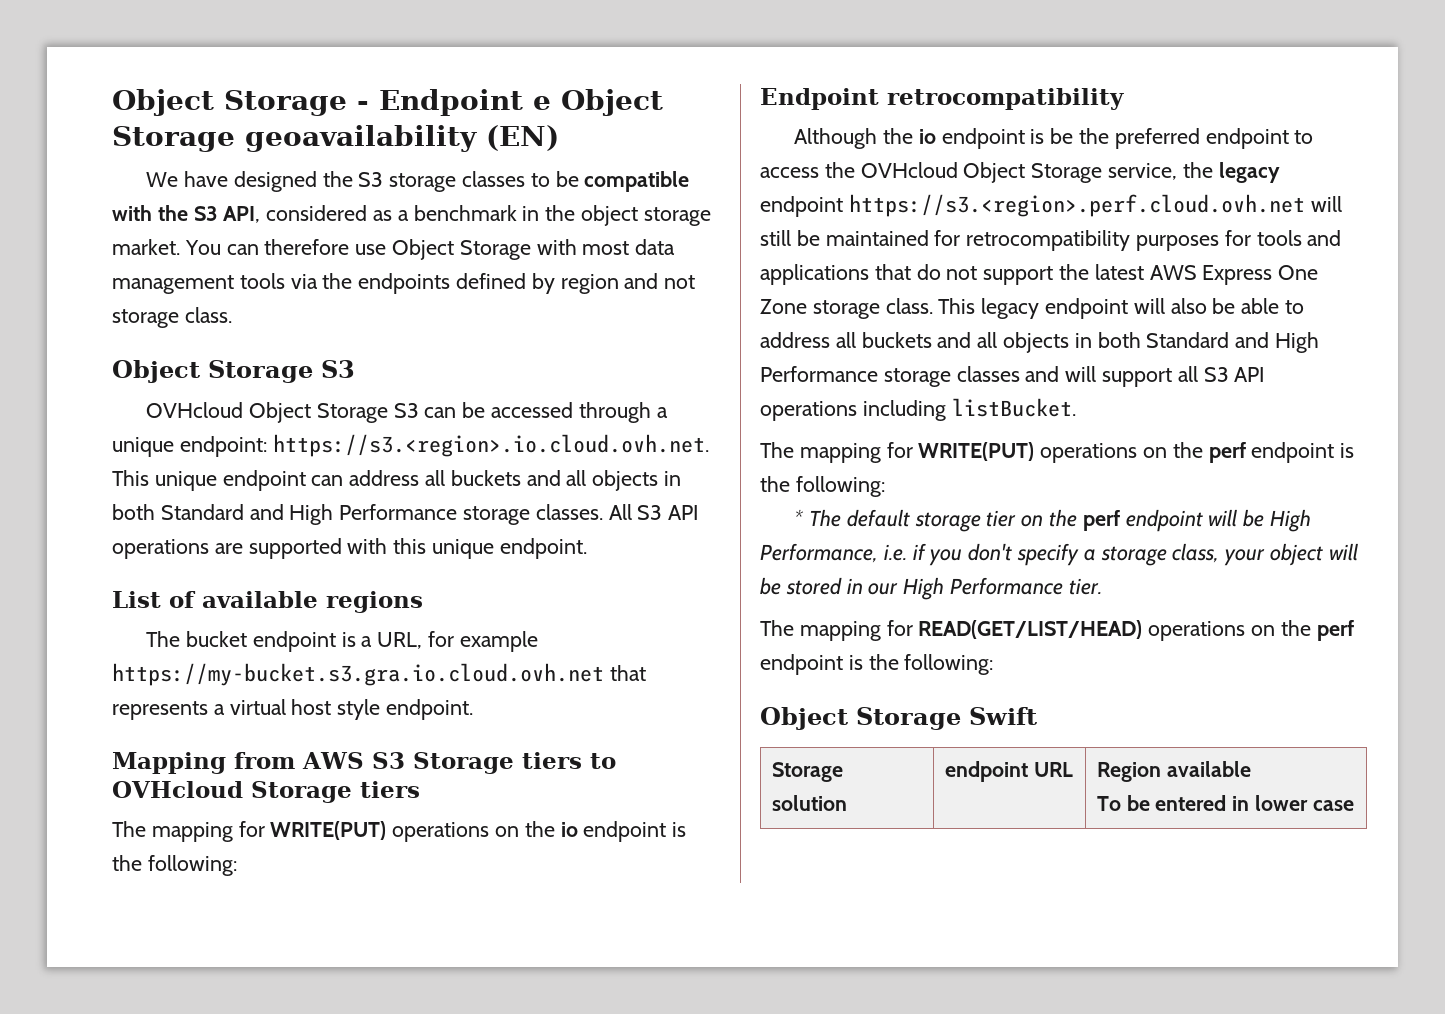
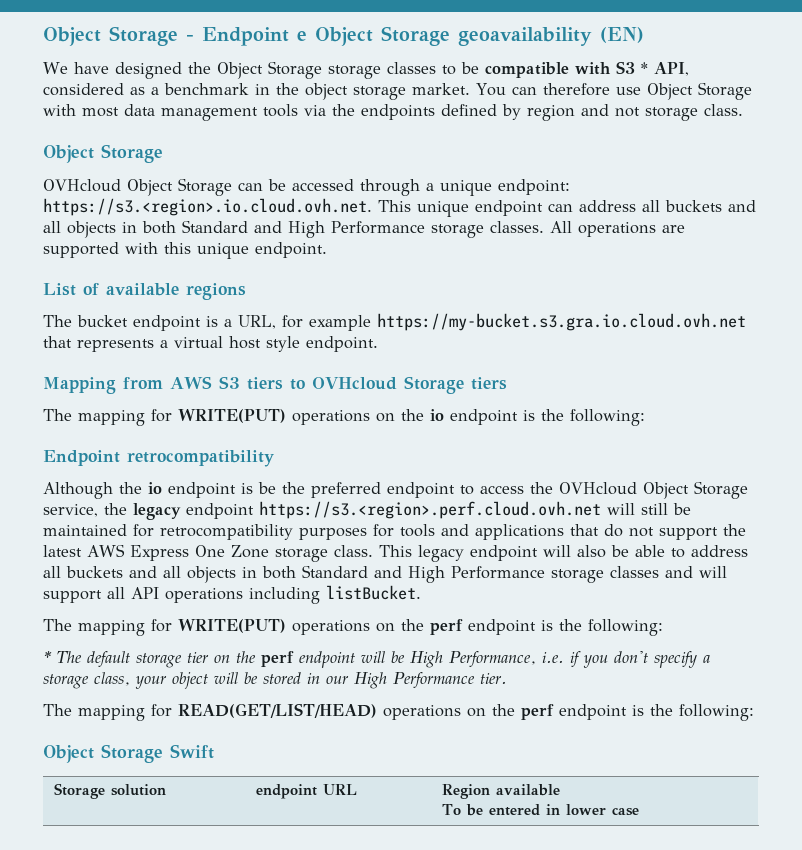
[358,172,384,187] S3 -> [216,61,322,79] Object Storage
[157,205,218,221] the S3 -> [615,61,648,74] S3 *
[321,360,355,378] [146,402,419,423] S3 // OVHcloud Object Storage S3 -> [43,178,232,196] // OVHcloud Object Storage
[637,505,699,520] S3 API -> (572, 227) none
[412,752,514,774] Storage -> (240, 382) none
[1203,367,1229,382] S3 -> (125, 593) none

